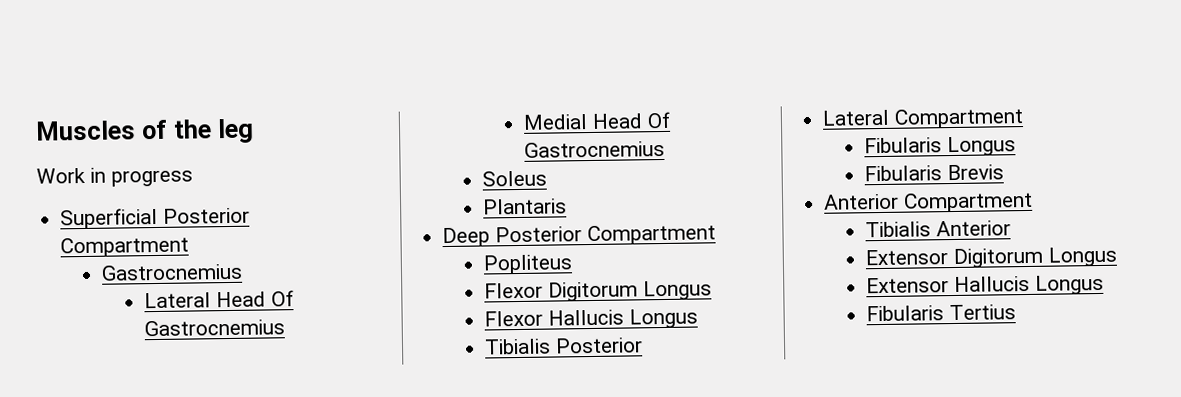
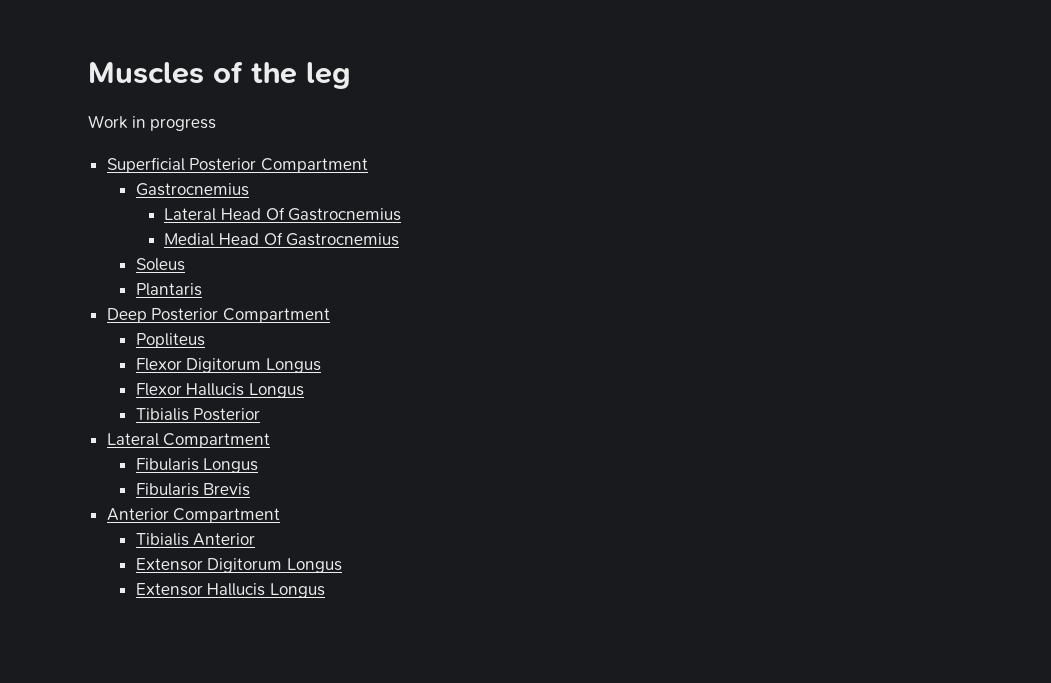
[866,304,1017,322] // Fibularis Tertius -> (325, 590) none

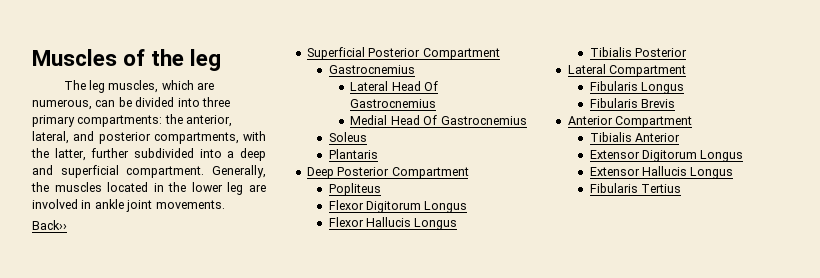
[88,115,217,131] Work in progress -> [63,80,215,93] [32,97,230,110] [32,114,233,127] [32,131,266,144] [31,148,266,161] [32,165,266,178] [31,182,267,195] [32,199,225,212] [32,220,67,230] The leg muscles, which are numerous, can be divided into three primary compartments: the anterior, lateral, and posterior compartments, with the latter, further subdivided into a deep and superficial compartment. Generally, the muscles located in the lower leg are involved in ankle joint movements. // Back››
(325, 590) none -> [589,183,681,193] // Fibularis Tertius

